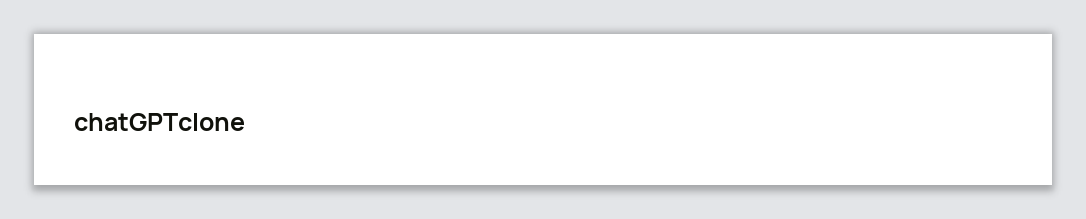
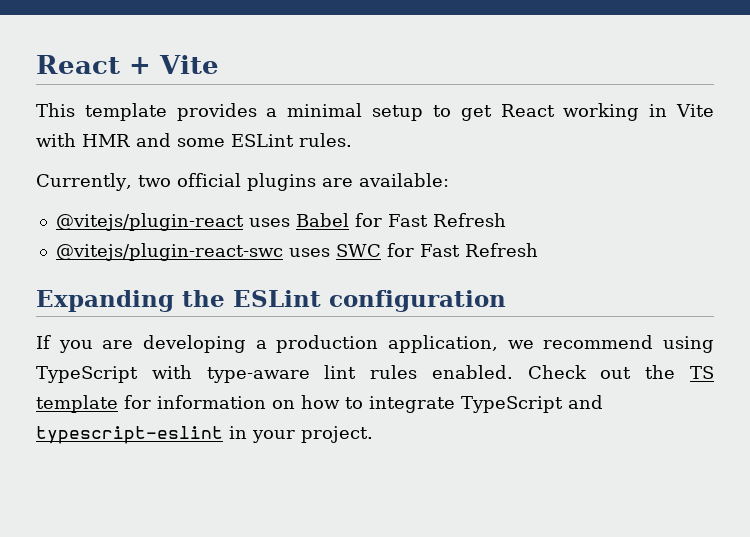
[74,113,245,131] chatGPTclone -> [36,55,219,74] [36,103,715,121] [36,133,352,147] [36,173,449,191] [55,213,506,231] [55,243,538,261] [36,290,506,312] [36,335,714,353] [36,365,715,383] [36,395,603,413] [36,426,373,444] React + Vite // This template provides a minimal setup to get React working in Vite with HMR and some ESLint rules. // Currently, two official plugins are available: // @vitejs/plugin-react uses Babel for Fast Refresh // @vitejs/plugin-react-swc uses SWC for Fast Refresh // Expanding the ESLint configuration // If you are developing a production application, we recommend using TypeScript with type-aware lint rules enabled. Check out the TS template for information on how to integrate TypeScript and typescript-eslint in your project.

